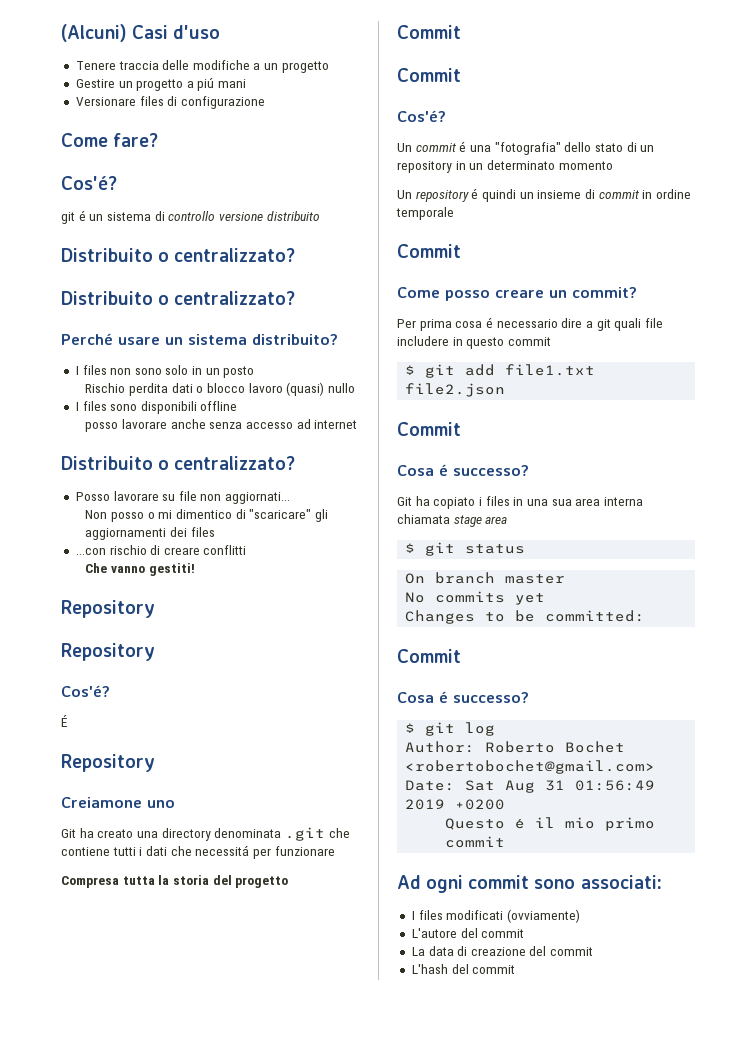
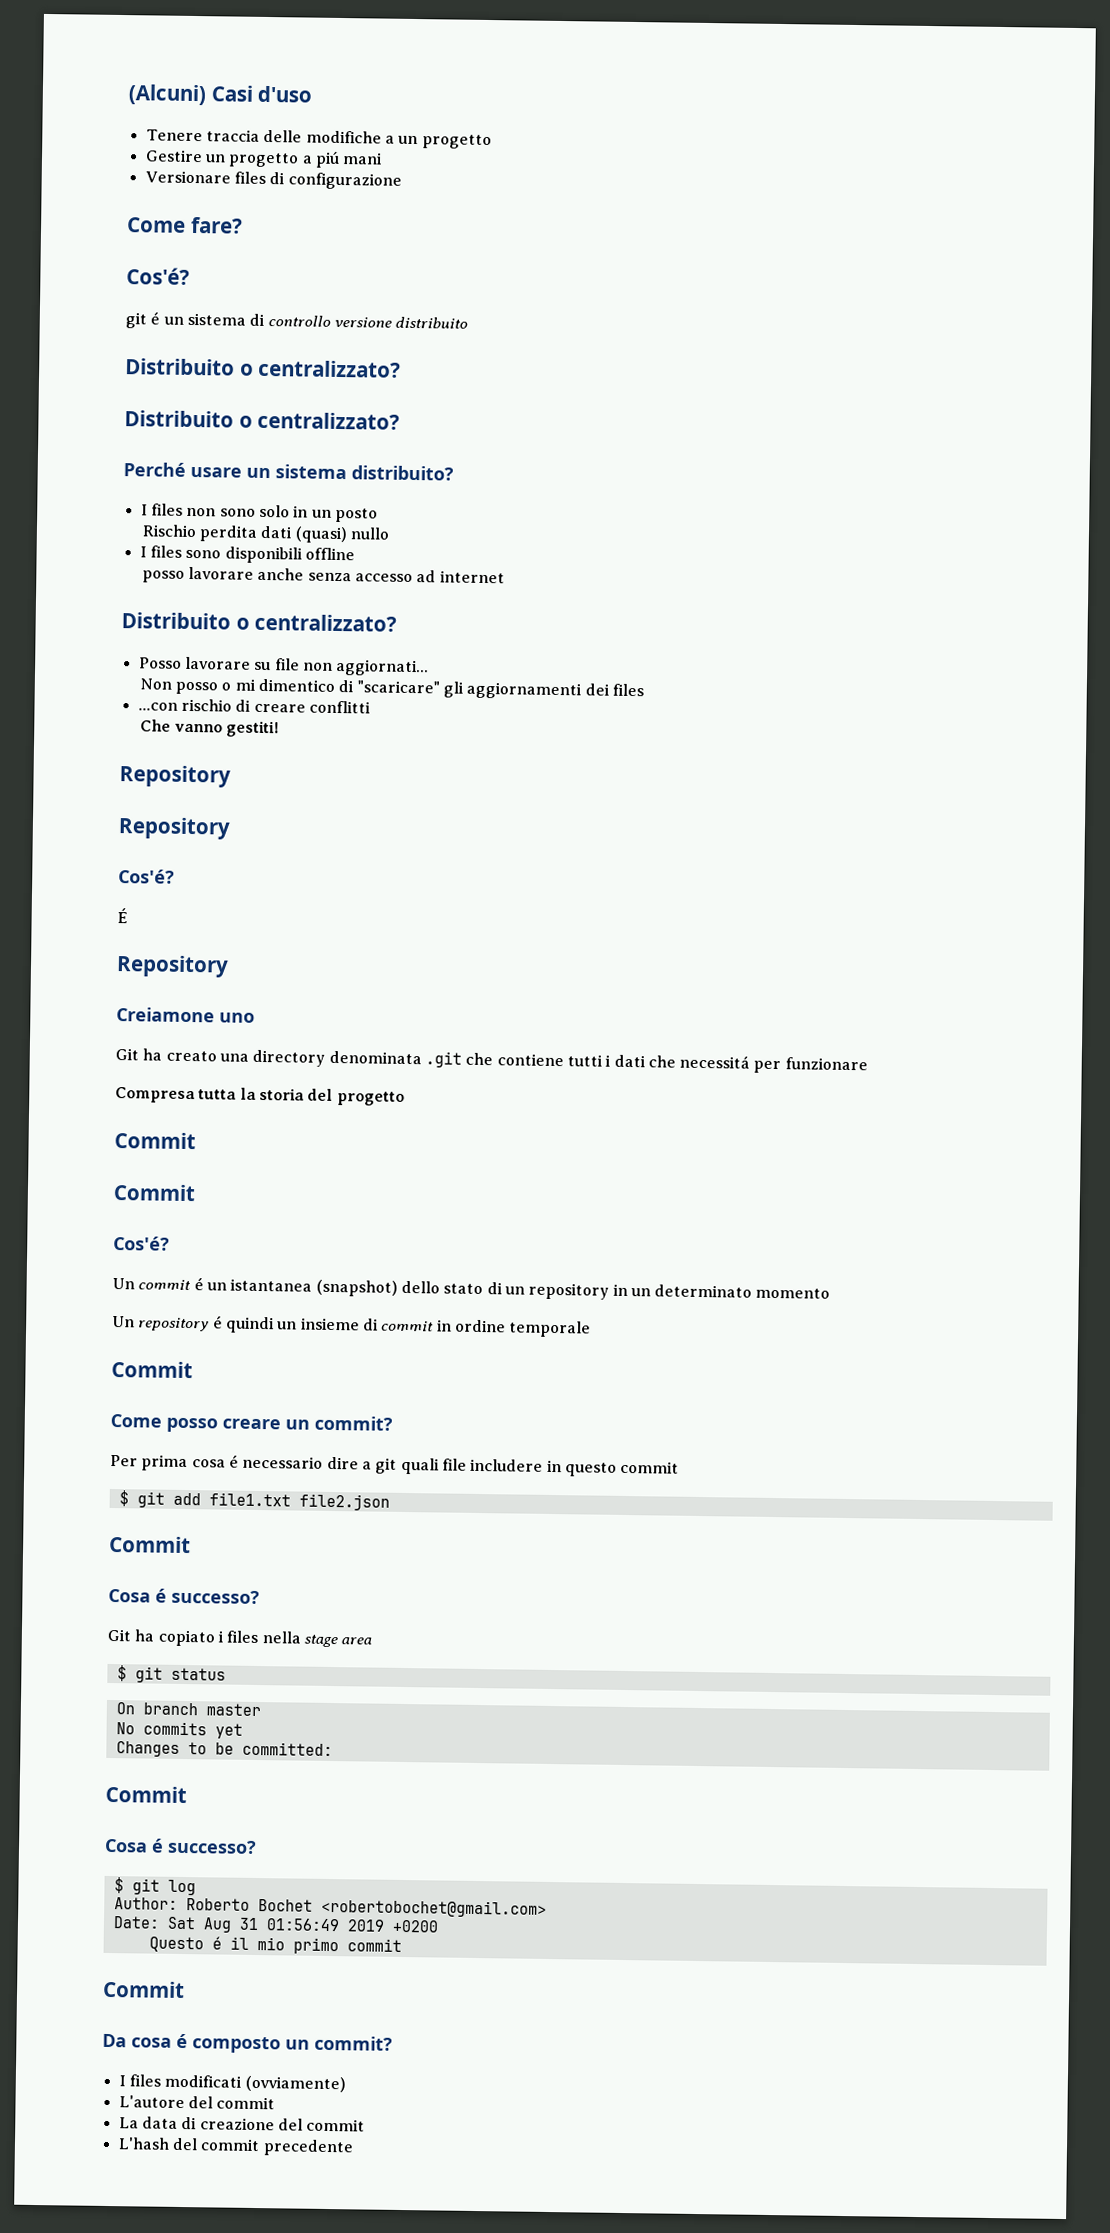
[196,383,283,393] o blocco lavoro -> (294, 532) none
[469,142,561,155] una "fotografia" -> [206,1278,398,1297] un istantanea (snapshot)
[513,497,643,506] [397,514,450,524] in una sua area interna chiamata -> [261,1631,301,1644] nella
[397,875,662,893] Ad ogni commit sono associati: -> [102,1980,185,1999] [102,2033,393,2054] Commit // Da cosa é composto un commit?
(516, 969) none -> [262,2139,354,2157] precedente

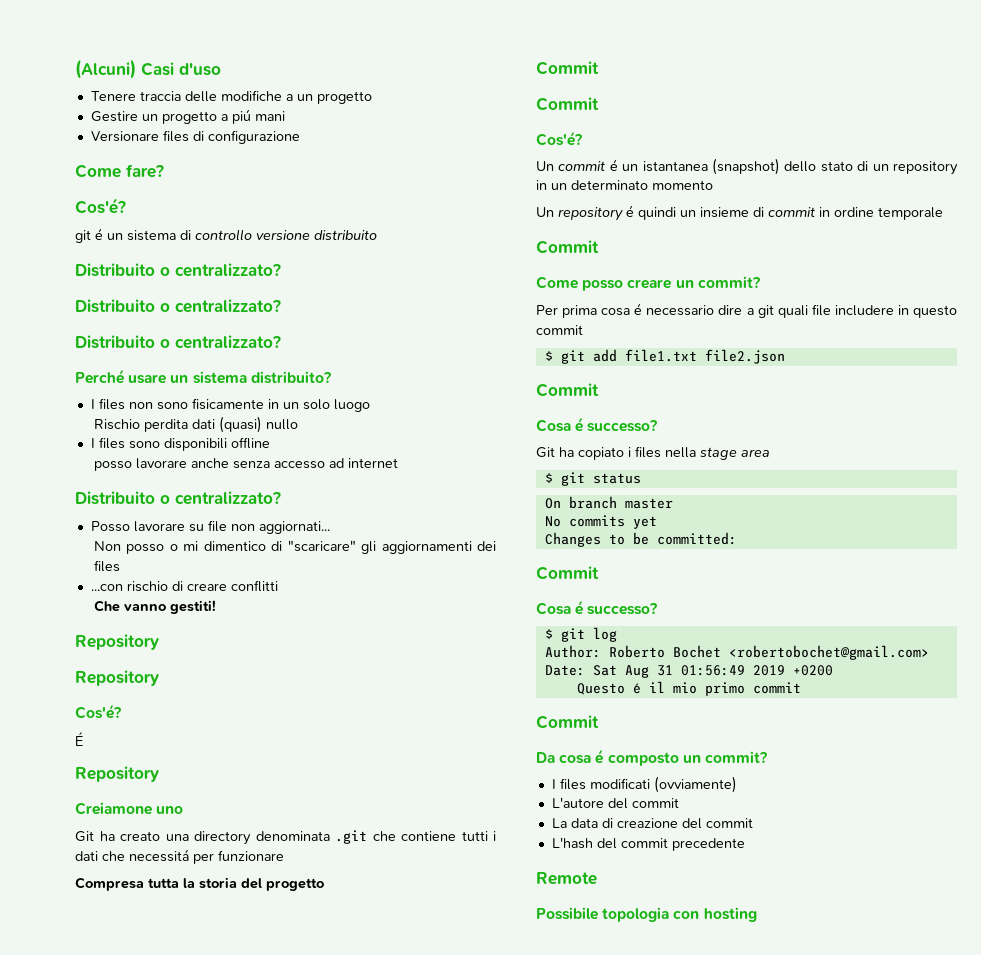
(401, 420) none -> [75,335,281,349] // Distribuito o centralizzato?
[258,504,378,523] solo in un posto -> [191,398,370,412] fisicamente in un solo luogo
(354, 2148) none -> [536,872,597,885] [536,907,757,922] // Remote // Possibile topologia con hosting

